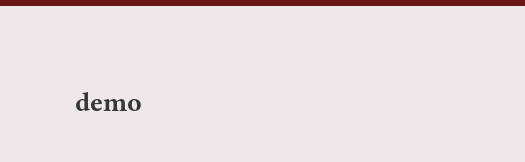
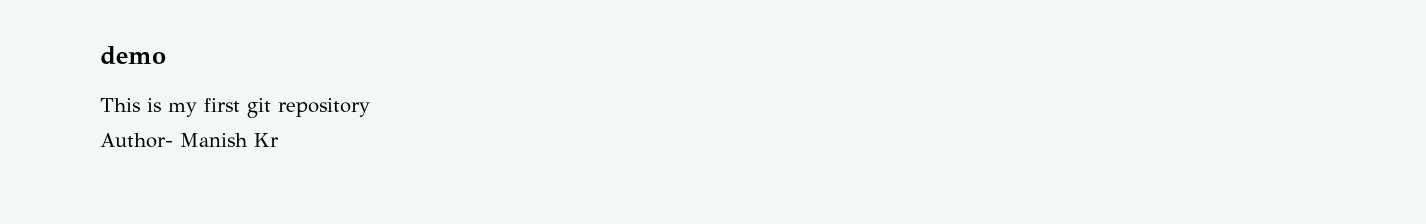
(142, 101) none -> [100,98,370,118] [100,133,279,148] // This is my first git repository // Author- Manish Kr

